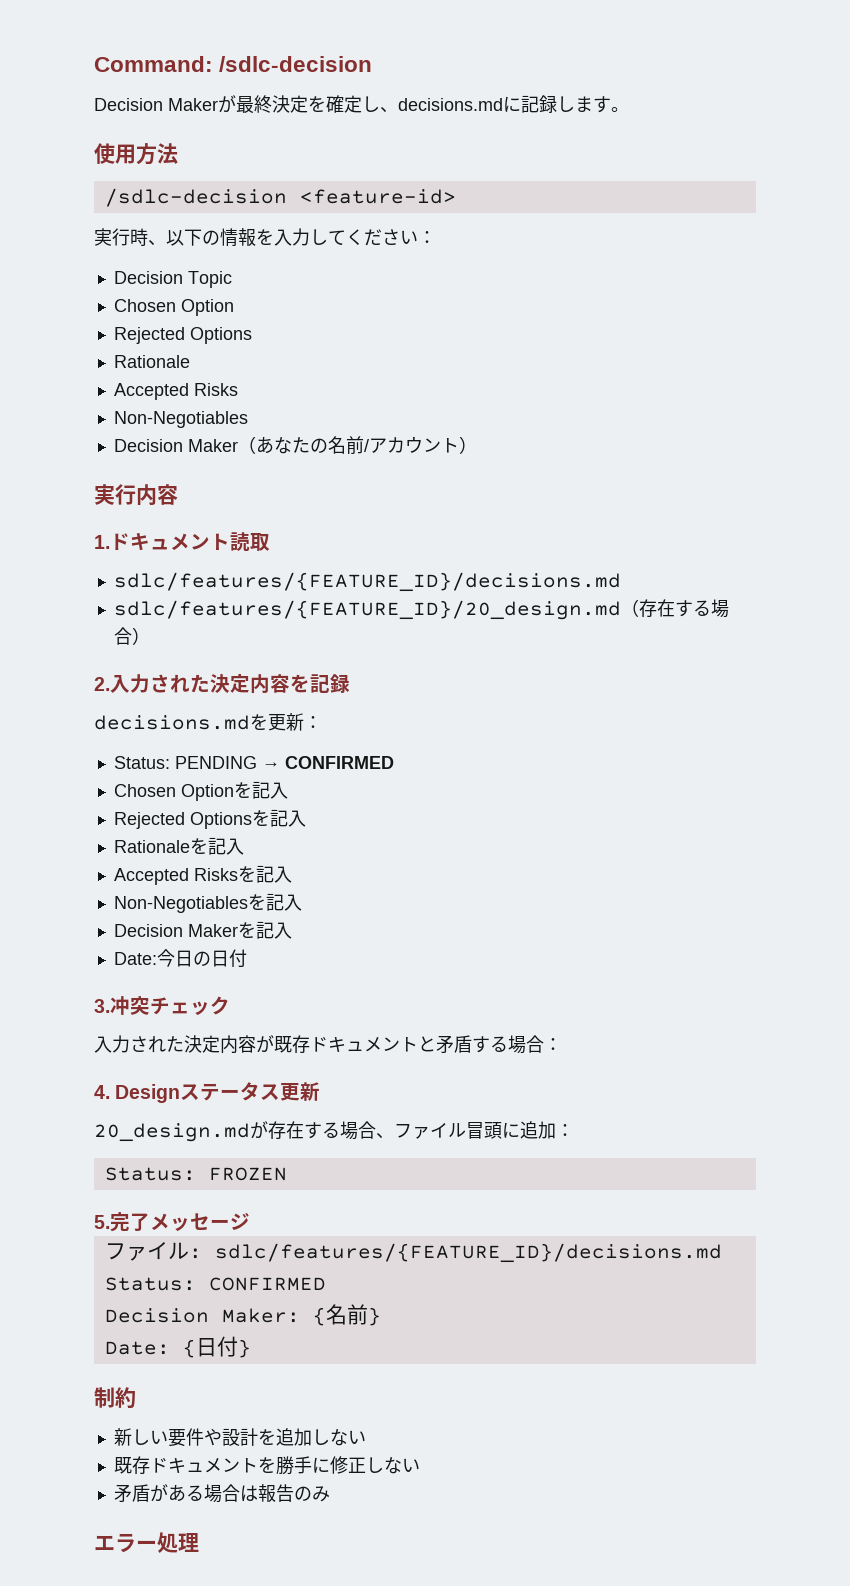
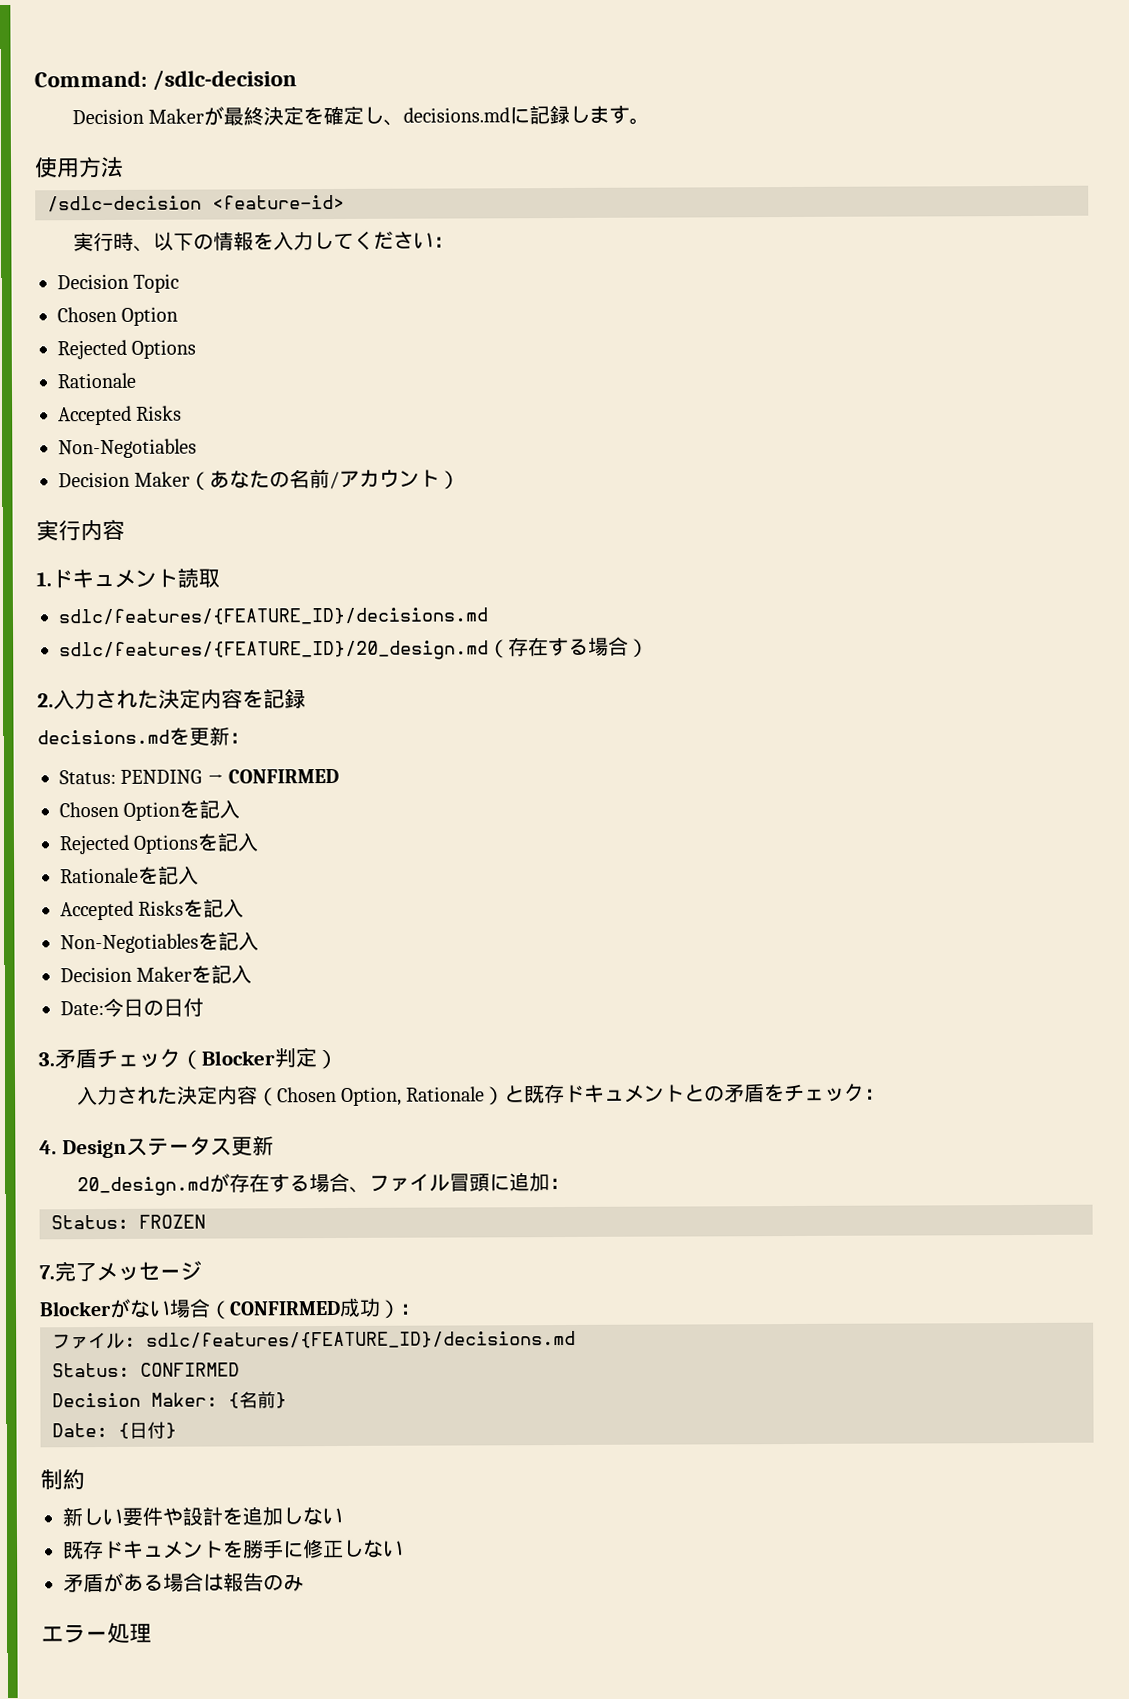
[110,996,230,1015] [94,1035,274,1054] 冲突チェック // 入力された決定内容が -> [54,1047,338,1070] [76,1085,526,1107] 矛盾チェック（Blocker判定） // 入力された決定内容（Chosen Option, Rationale）と
[436,1035,544,1054] 矛盾する場合 -> [704,1083,866,1103] の矛盾をチェック
[94,1215,110,1229] 5. -> [39,1265,55,1280] 7.
(250, 1221) none -> [39,1297,421,1320] // Blockerがない場合（CONFIRMED成功）：

